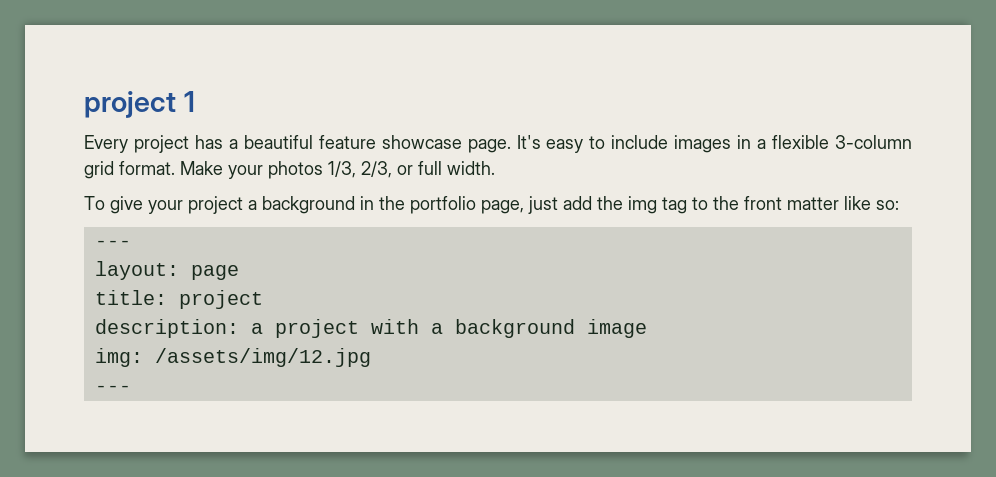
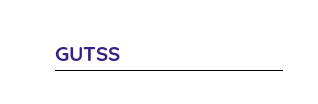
[84,91,195,118] [84,135,912,153] [84,161,495,179] [84,196,899,214] [94,240,131,247] [94,261,239,280] [94,290,263,309] [94,319,647,338] [94,348,371,367] [94,385,131,392] project 1 // Every project has a beautiful feature showcase page. It's easy to include images in a flexible 3-column grid format. Make your photos 1/3, 2/3, or full width. // To give your project a background in the portfolio page, just add the img tag to the front matter like so: // --- // layout: page // title: project // description: a project with a background image // img: /assets/img/12.jpg // --- -> [55,47,120,61] GUTSS

